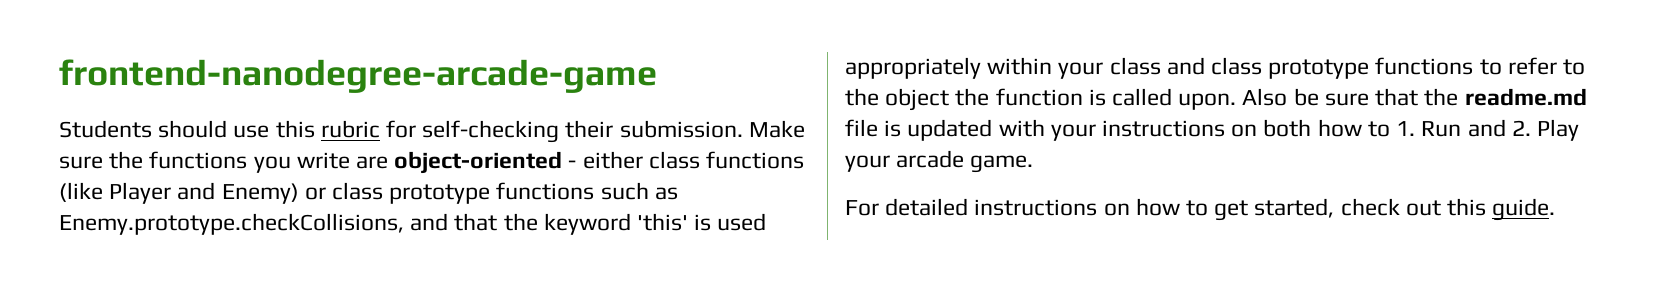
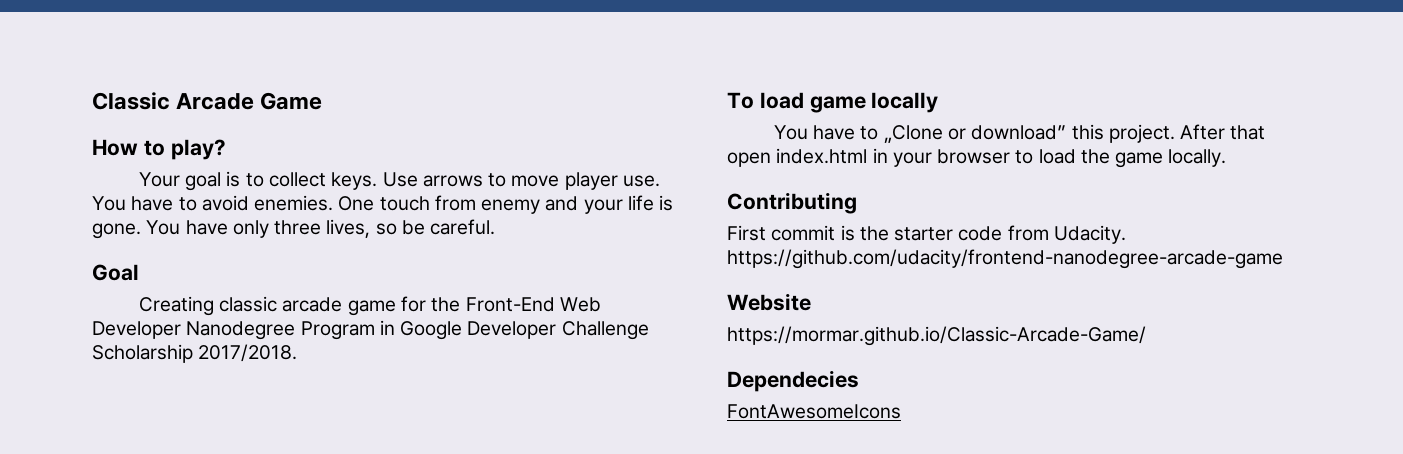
[59,59,657,93] [59,120,805,143] [59,151,805,174] [59,182,678,204] [59,213,767,235] [845,57,1586,79] [845,88,1587,111] [845,119,1579,141] [845,150,1034,173] [845,198,1556,221] frontend-nanodegree-arcade-game // Students should use this rubric for self-checking their submission. Make sure the functions you write are object-oriented - either class functions (like Player and Enemy) or class prototype functions such as Enemy.prototype.checkCollisions, and that the keyword 'this' is used appropriately within your class and class prototype functions to refer to the object the function is called upon. Also be sure that the readme.md file is updated with your instructions on both how to 1. Run and 2. Play your arcade game. // For detailed instructions on how to get started, check out this guide. -> [92,92,323,110] [92,139,226,160] [138,171,660,191] [92,195,674,214] [92,219,496,239] [92,264,139,281] [138,296,601,316] [92,320,649,340] [92,344,298,363] [727,92,939,113] [773,124,1266,143] [727,148,1227,168] [727,192,857,214] [727,225,1126,244] [727,249,1283,269] [727,293,811,311] [727,326,1146,346] [727,370,859,392] [727,404,901,419] Classic Arcade Game // How to play? // Your goal is to collect keys. Use arrows to move player use. You have to avoid enemies. One touch from enemy and your life is gone. You have only three lives, so be careful. // Goal // Creating classic arcade game for the Front-End Web Developer Nanodegree Program in Google Developer Challenge Scholarship 2017/2018. // To load game locally // You have to „Clone or download” this project. After that open index.html in your browser to load the game locally. // Contributing // First commit is the starter code from Udacity. https://github.com/udacity/frontend-nanodegree-arcade-game // Website // https://mormar.github.io/Classic-Arcade-Game/ // Dependecies // FontAwesomeIcons

